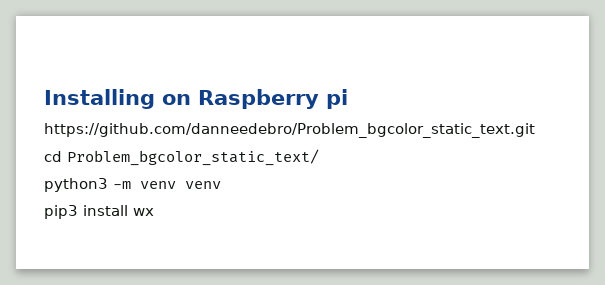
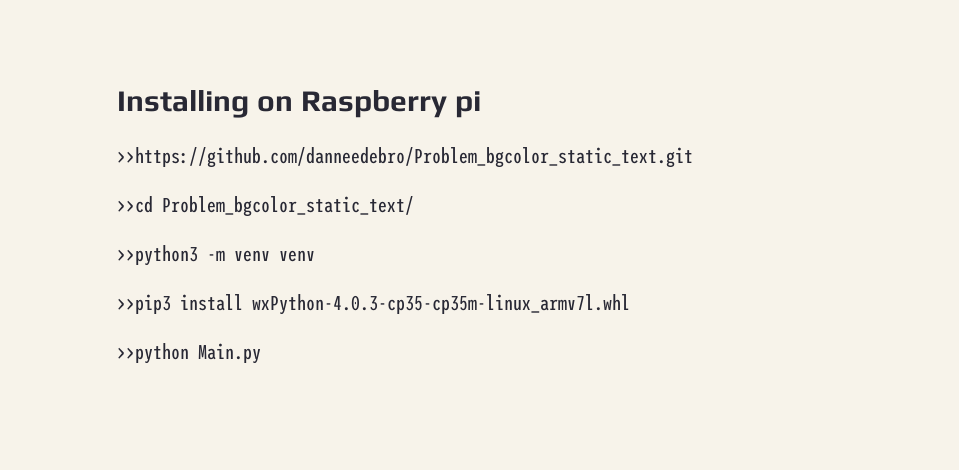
[44,123,535,138] [44,151,62,162] https://github.com/danneedebro/Problem_bgcolor_static_text.git // cd -> [117,147,693,168] [117,196,153,213] >>https://github.com/danneedebro/Problem_bgcolor_static_text.git // >>cd
[44,178,108,192] python3 -> [117,245,198,266] >>python3
[44,205,154,219] pip3 install wx -> [117,294,630,315] [117,343,261,364] >>pip3 install wxPython-4.0.3-cp35-cp35m-linux_armv7l.whl // >>python Main.py

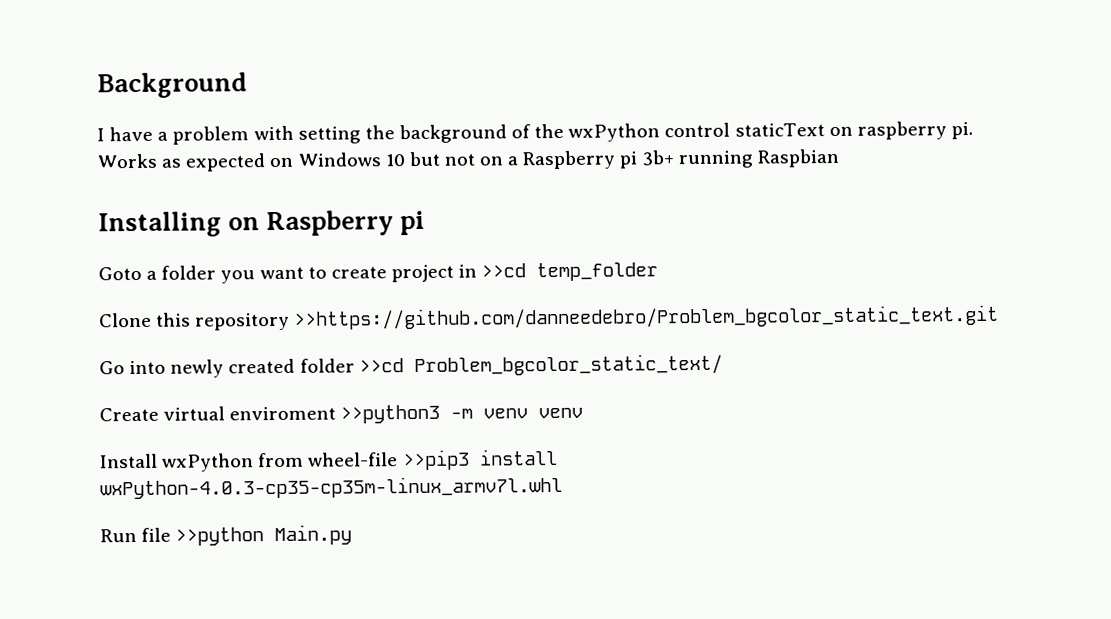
[117,90,482,118] [117,147,693,168] Installing on Raspberry pi // >>https://github.com/danneedebro/Problem_bgcolor_static_text.git // -> [97,72,248,99] [97,121,973,145] [97,148,839,172] [98,210,426,238] [98,262,659,284] [99,304,1000,331] [99,358,355,378] Background // I have a problem with setting the background of the wxPython control staticText on raspberry pi. Works as expected on Windows 10 but not on a Raspberry pi 3b+ running Raspbian // Installing on Raspberry pi // Goto a folder you want to create project in >>cd temp_folder // Clone this repository >>https://github.com/danneedebro/Problem_bgcolor_static_text.git // Go into newly created folder
(414, 206) none -> [99,406,337,422] Create virtual enviroment
(315, 256) none -> [100,452,399,472] Install wxPython from wheel-file
(630, 304) none -> [100,527,172,543] Run file

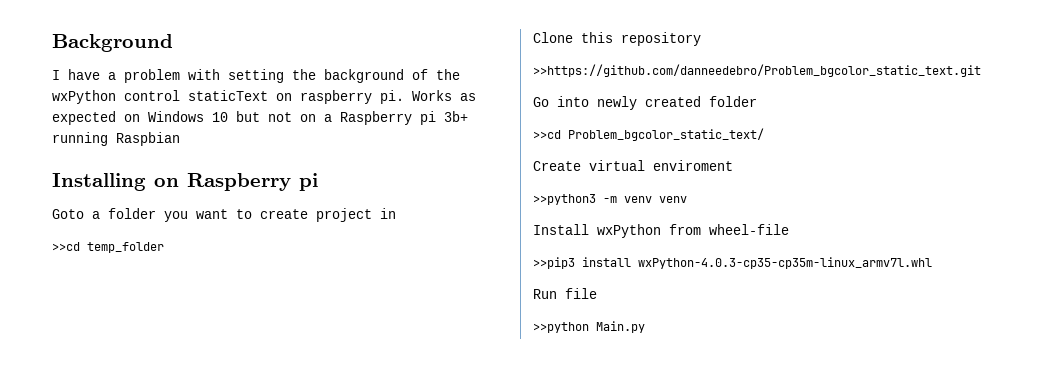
(478, 271) none -> (396, 213) //
(291, 321) none -> (701, 39) //
(355, 365) none -> (757, 101) //
(337, 413) none -> (733, 165) //
(399, 459) none -> (789, 229) //
(172, 534) none -> (597, 293) //

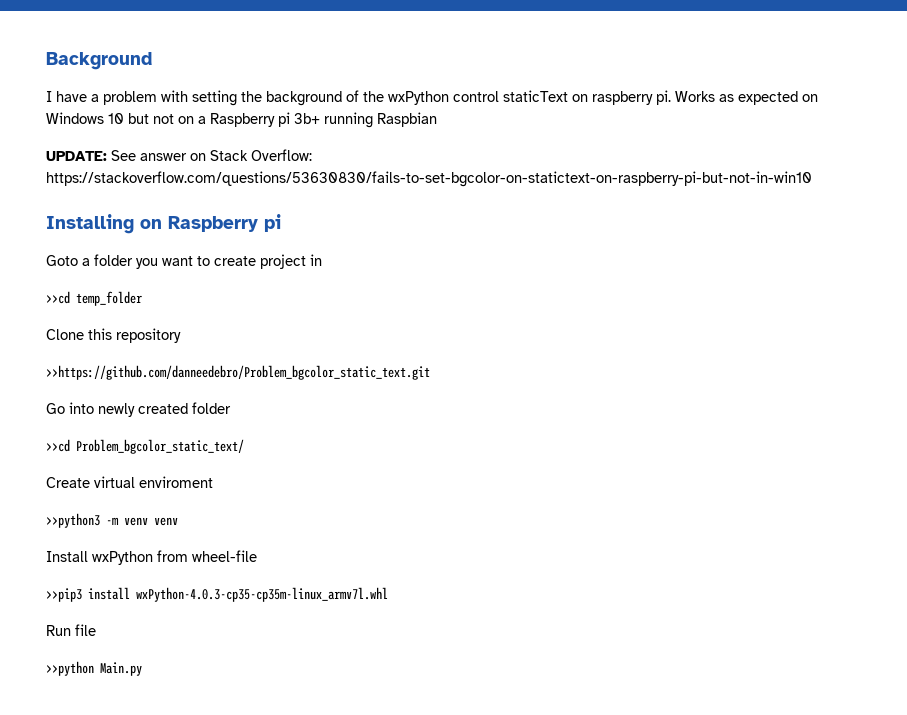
(180, 139) none -> [46,149,312,161] [46,171,812,187] // UPDATE: See answer on Stack Overflow: https://stackoverflow.com/questions/53630830/fails-to-set-bgcolor-on-statictext-on-raspberry-pi-but-not-in-win10

